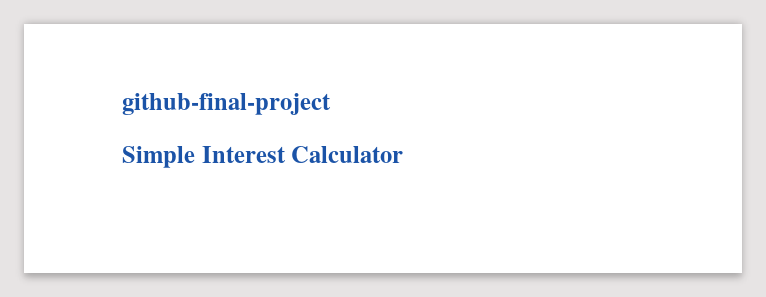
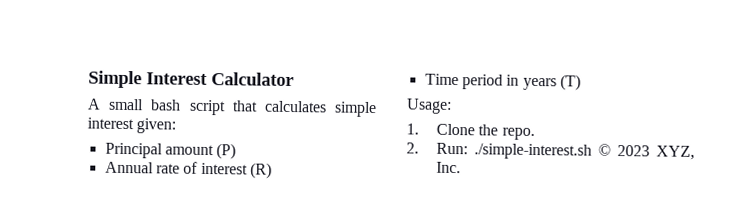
[122,93,331,115] github-final-project // -> (88, 79) none
(404, 154) none -> [87,98,377,118] [87,117,177,134] [104,142,237,160] [104,161,272,179] [424,73,581,91] [406,98,452,114] [406,123,535,140] [406,142,695,160] [435,161,461,174] // A small bash script that calculates simple interest given: // Principal amount (P) // Annual rate of interest (R) // Time period in years (T) // Usage: // 1. Clone the repo. // 2. Run: ./simple-interest.sh © 2023 XYZ, Inc.

